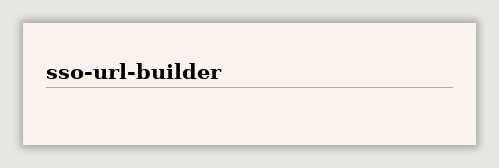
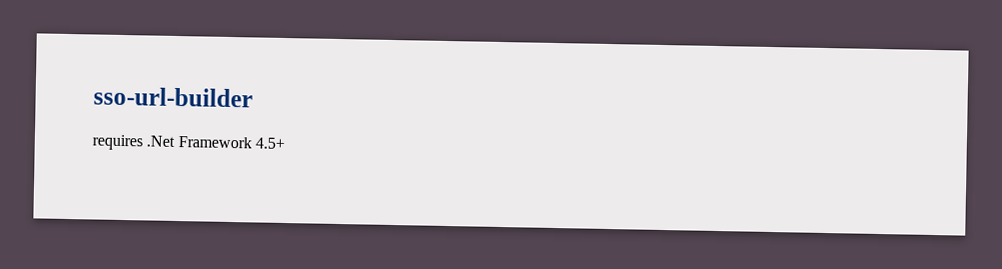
(222, 71) none -> [92,134,285,151] // requires .Net Framework 4.5+

